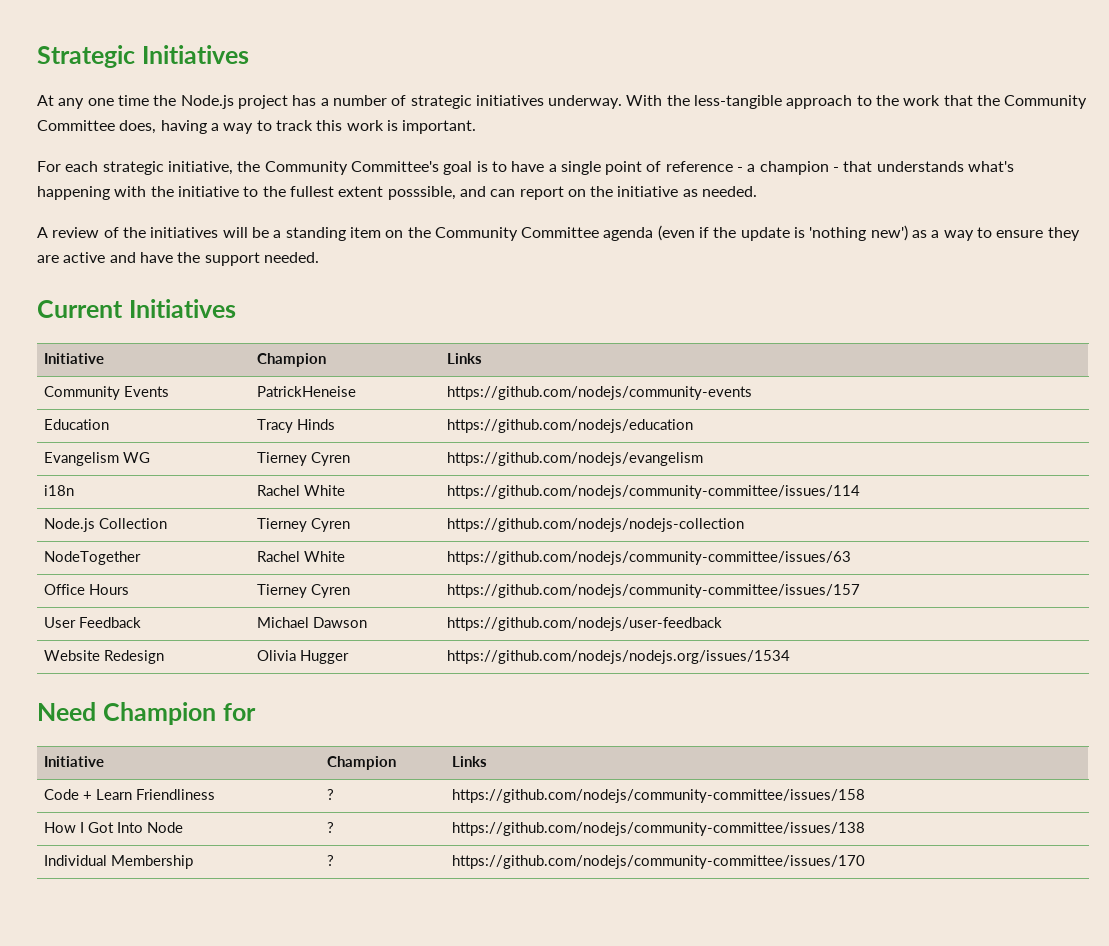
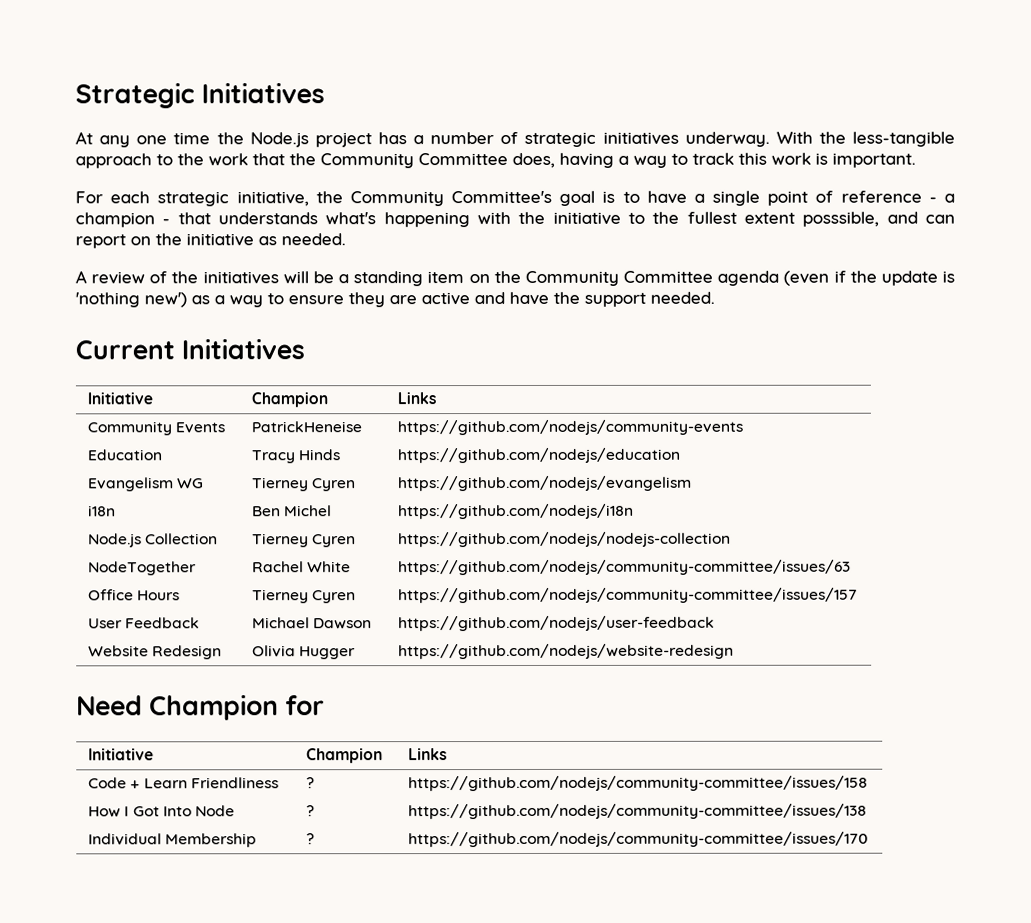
[256,485,345,496] [446,485,860,499] Rachel White | https://github.com/nodejs/community-committee/issues/114 -> [252,505,333,517] [398,503,635,520] Ben Michel | https://github.com/nodejs/i18n
[446,650,790,664] https://github.com/nodejs/nodejs.org/issues/1534 -> [398,643,735,660] https://github.com/nodejs/website-redesign

